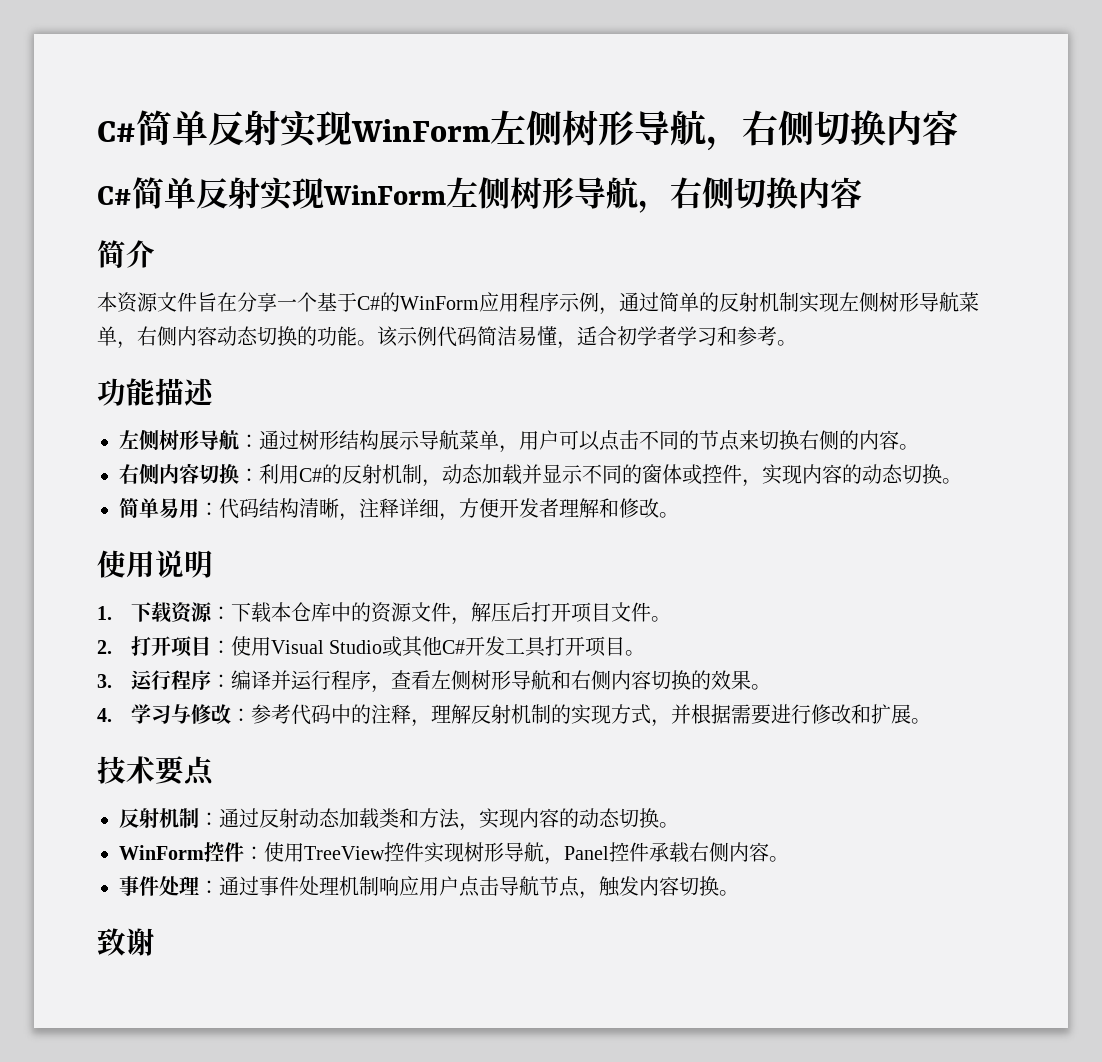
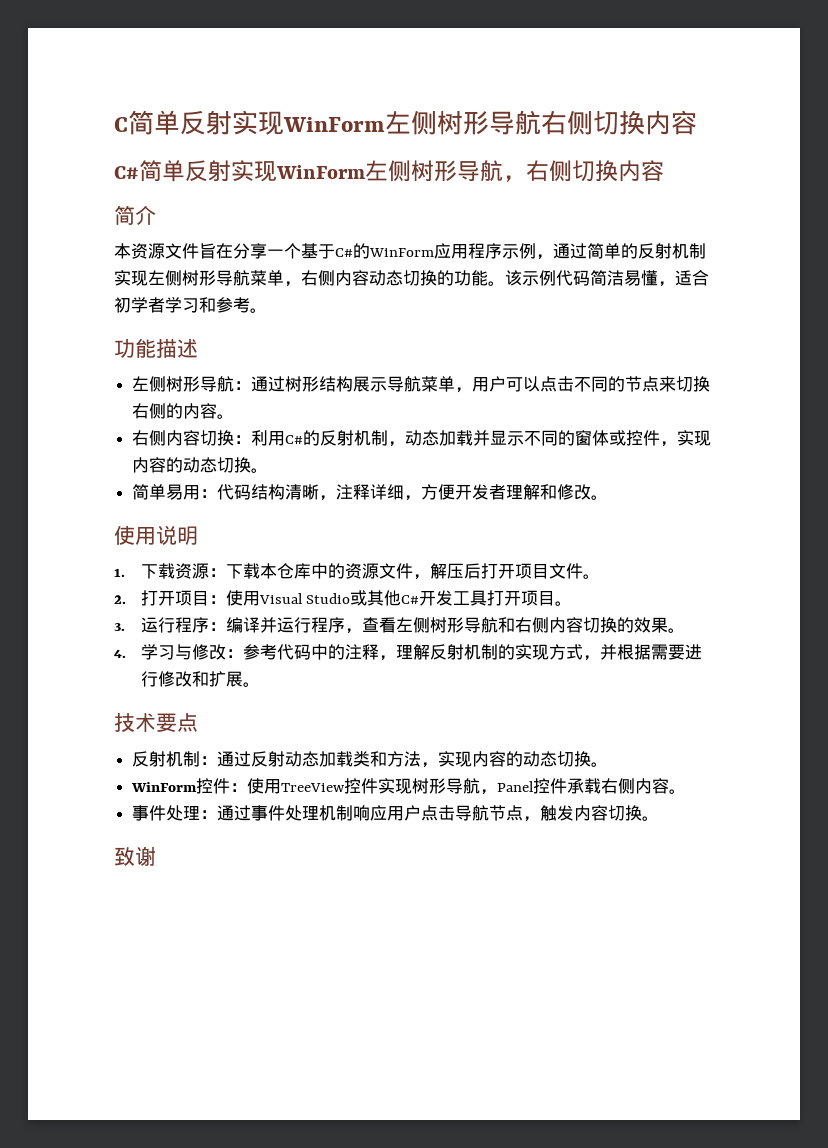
[97,110,742,151] C#简单反射实现WinForm左侧树形导航， -> [114,110,541,135] C简单反射实现WinForm左侧树形导航

